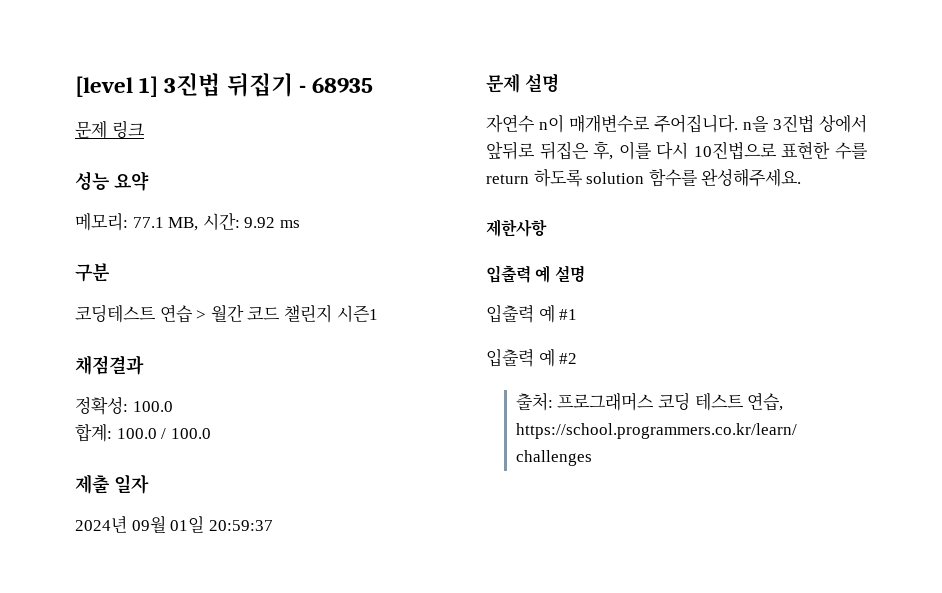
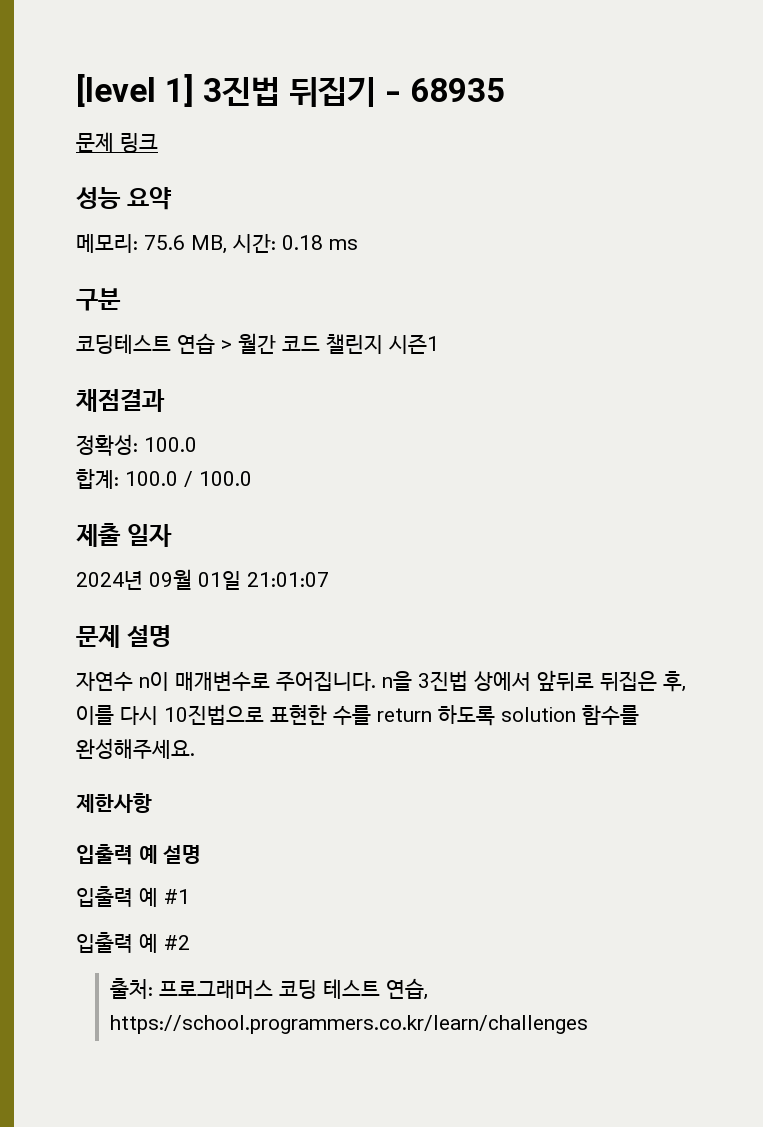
[132,217,164,228] 77.1 -> [144,235,185,250] 75.6
[244,217,276,228] 9.92 -> [282,235,323,250] 0.18
[208,520,273,531] 20:59:37 -> [247,572,329,587] 21:01:07

